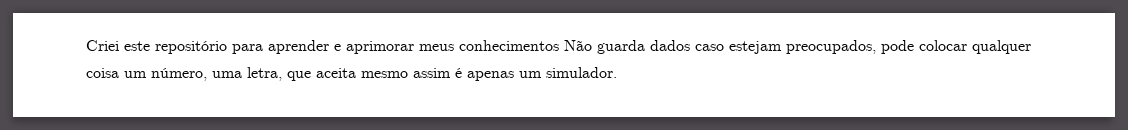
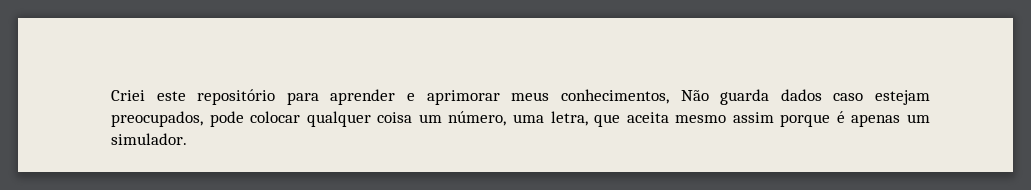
[459,40,559,51] conhecimentos -> [560,89,669,104] conhecimentos,
(451, 73) none -> [780,114,831,127] porque

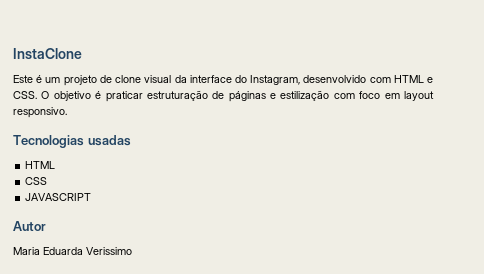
[111,89,930,105] [111,111,930,127] [111,133,187,145] Criei este repositório para aprender e aprimorar meus conhecimentos, Não guarda dados caso estejam preocupados, pode colocar qualquer coisa um número, uma letra, que aceita mesmo assim porque é apenas um simulador. -> [13,48,82,59] [13,75,434,86] [13,90,434,102] [13,107,67,118] [13,135,131,148] [25,161,56,169] [25,177,48,185] [25,193,92,201] [13,221,46,231] [13,247,132,255] InstaClone // Este é um projeto de clone visual da interface do Instagram, desenvolvido com HTML e CSS. O objetivo é praticar estruturação de páginas e estilização com foco em layout responsivo. // Tecnologias usadas // HTML // CSS // JAVASCRIPT // Autor // Maria Eduarda Verissimo

